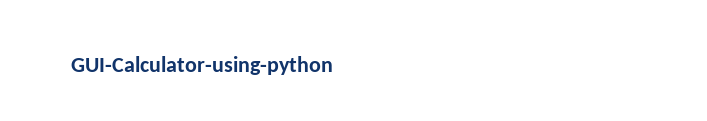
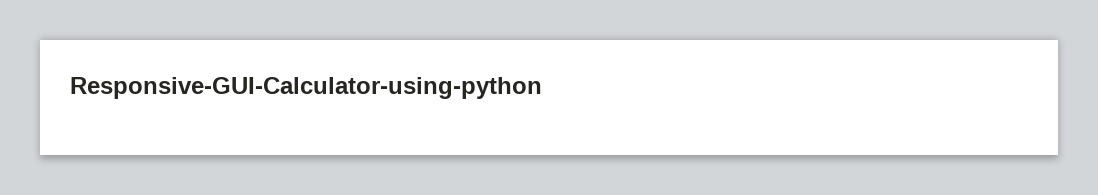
[71,56,333,75] GUI-Calculator-using-python -> [70,77,542,99] Responsive-GUI-Calculator-using-python

